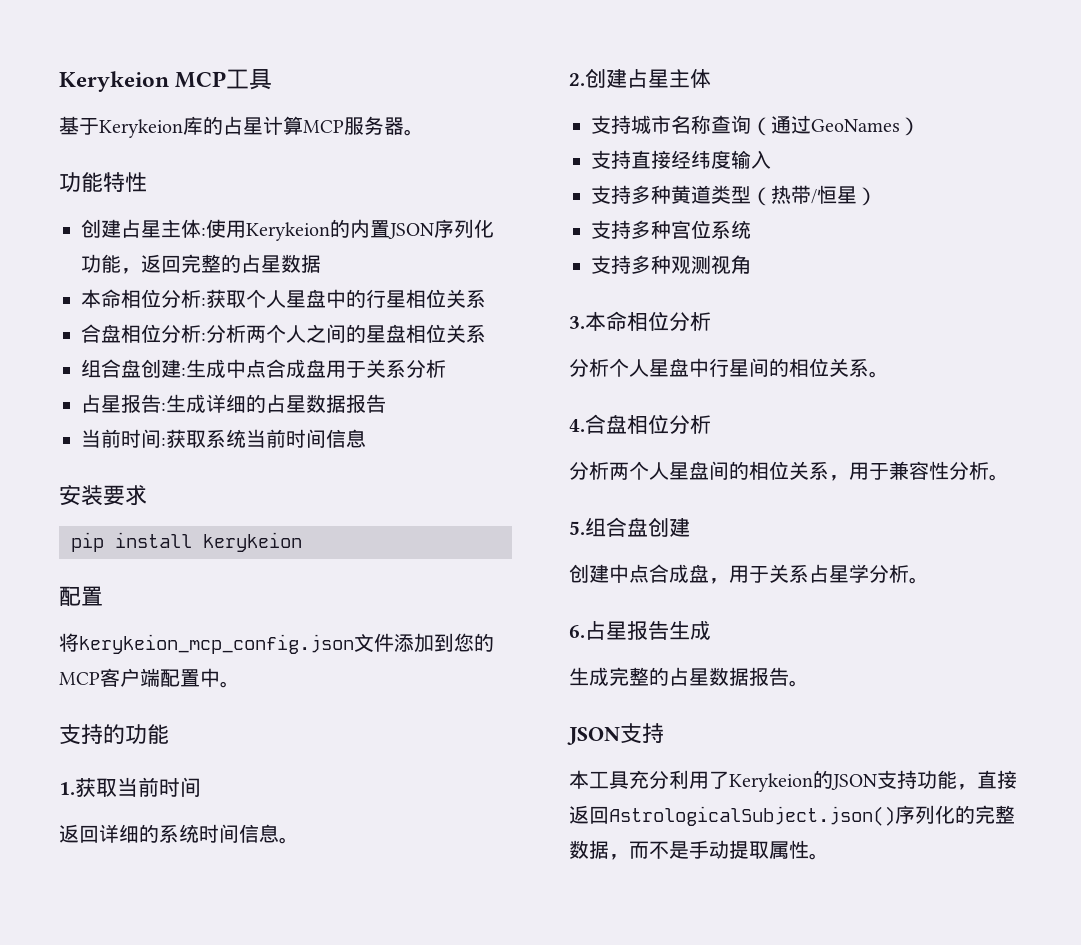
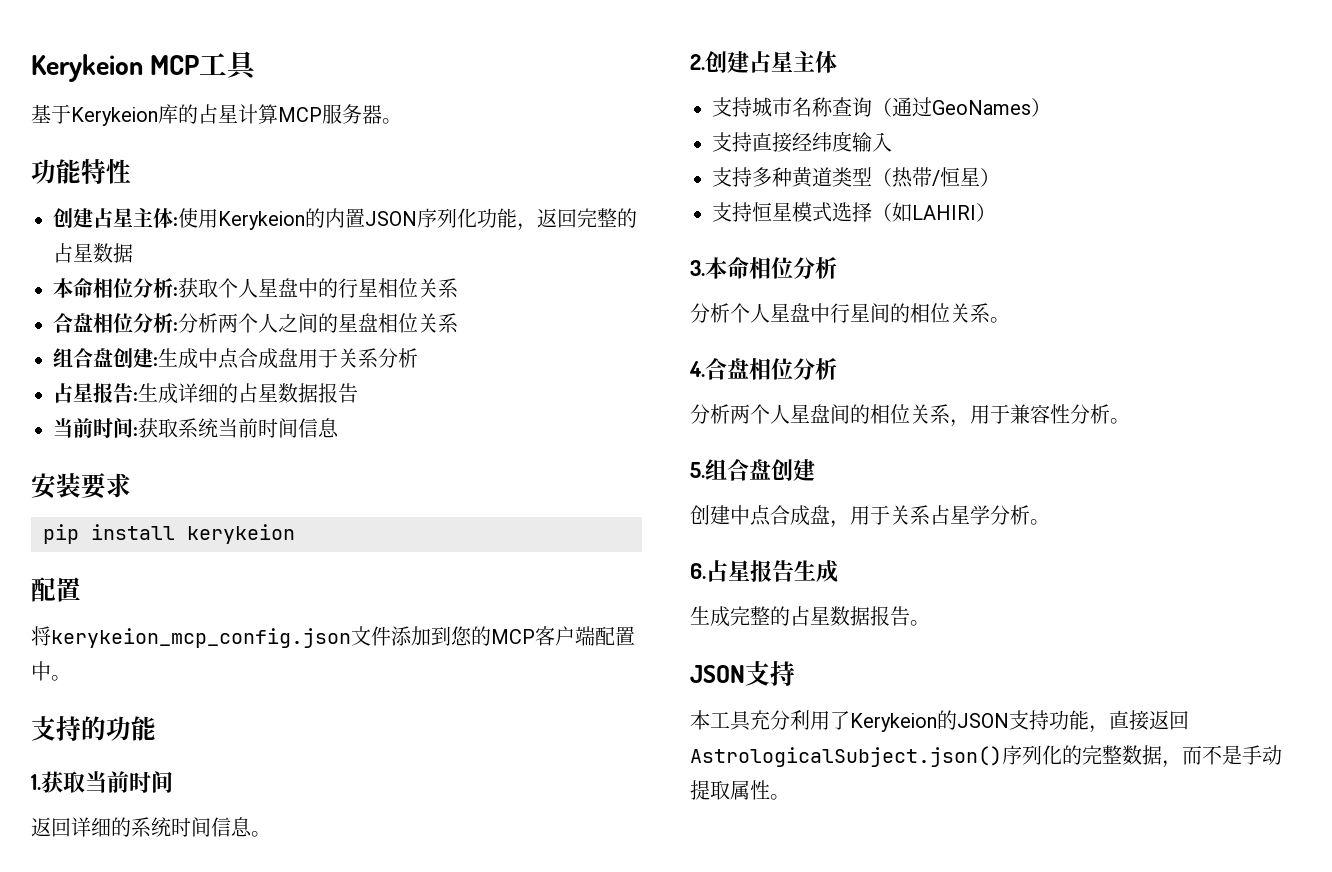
[631,220,751,239] [591,255,751,275] 多种宫位系统 // 支持多种观测视角 -> [752,202,996,222] 恒星模式选择（如LAHIRI）

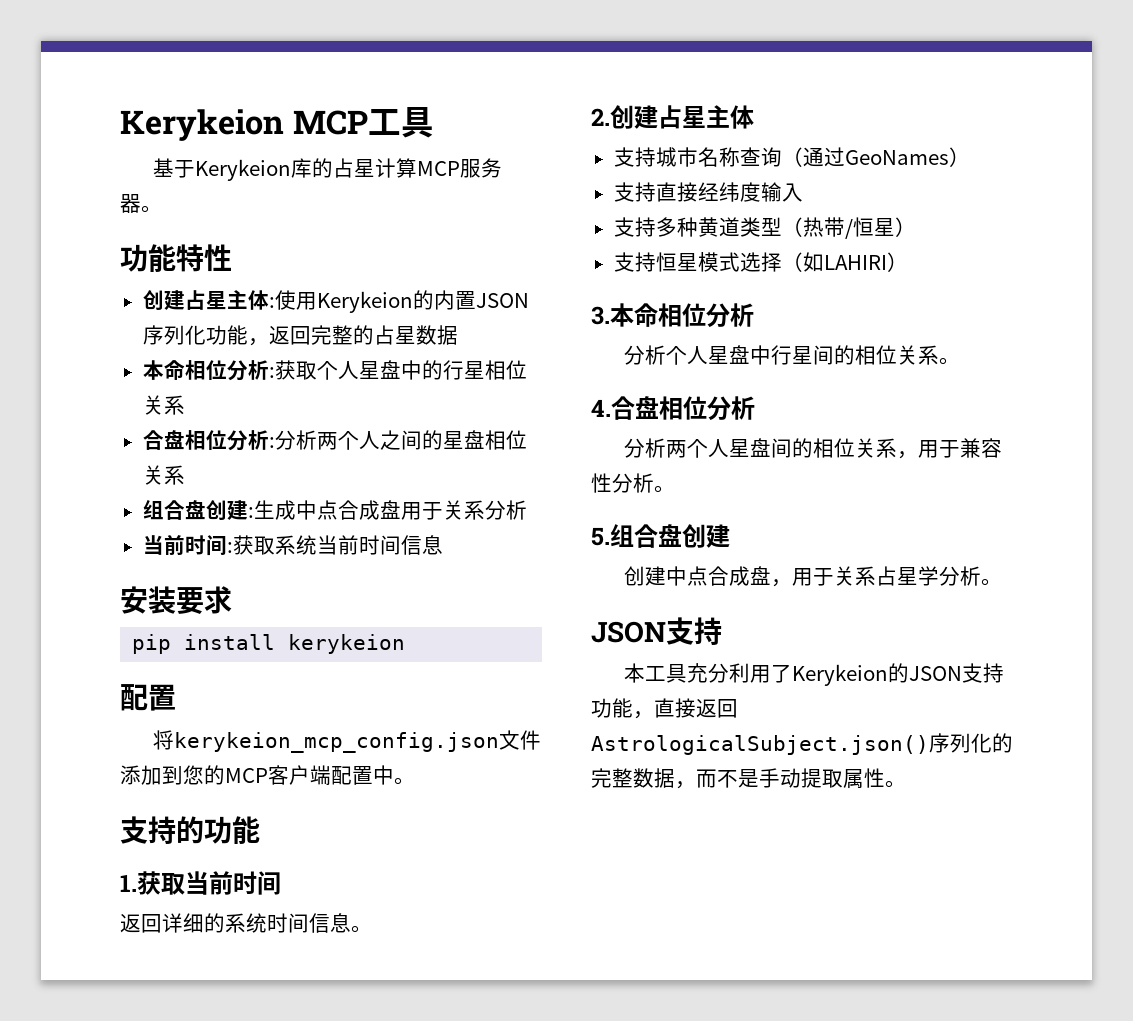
[53,383,358,404] // 占星报告:生成详细的占星数据报告 -> (527, 510) none
[690,560,838,583] [690,606,930,627] // 6.占星报告生成 // 生成完整的占星数据报告。 -> (1003, 582) none

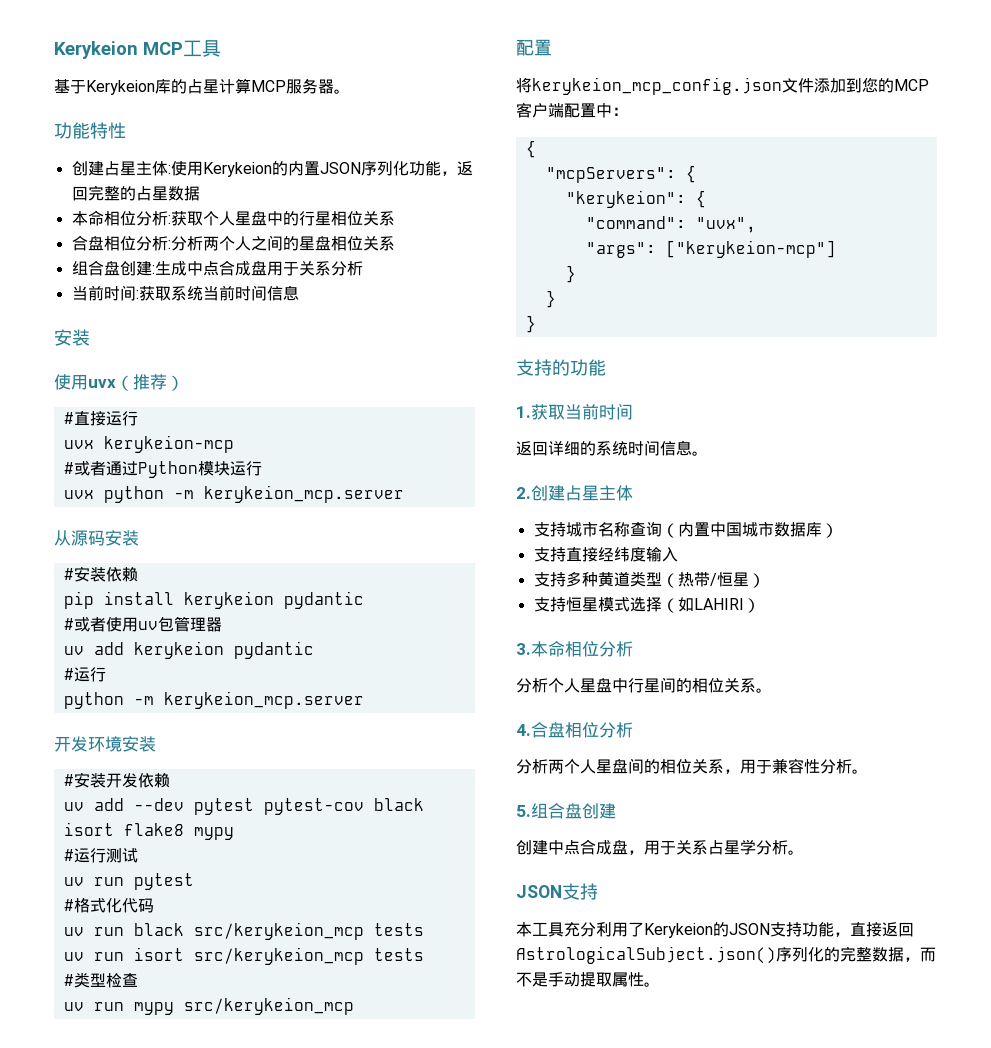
[176,586,232,614] [132,634,406,654] 要求 // pip install kerykeion -> [54,374,184,391] [63,411,138,426] [63,435,234,453] [63,461,262,478] [63,485,404,503] [54,530,139,546] [63,566,138,582] [63,591,364,609] [63,616,222,632] [63,641,314,659] [63,667,106,682] [63,691,364,709] [54,736,156,752] [63,772,170,788] [63,798,424,815] [63,822,234,840] [63,848,138,863] [63,873,194,890] [63,898,154,913] [63,922,424,940] [63,947,424,965] [63,972,138,988] [63,997,354,1015] // 使用uvx（推荐） // #直接运行 // uvx kerykeion-mcp // #或者通过Python模块运行 // uvx python -m kerykeion_mcp.server // 从源码安装 // #安装依赖 // pip install kerykeion pydantic // #或者使用uv包管理器 // uv add kerykeion pydantic // #运行 // python -m kerykeion_mcp.server // 开发环境安装 // #安装开发依赖 // uv add --dev pytest pytest-cov black isort flake8 mypy // #运行测试 // uv run pytest // #格式化代码 // uv run black src/kerykeion_mcp tests // uv run isort src/kerykeion_mcp tests // #类型检查 // uv run mypy src/kerykeion_mcp
[394,777,415,785] 。 -> [612,107,628,116] [525,140,536,158] [545,165,696,183] [565,190,706,208] [585,216,756,233] [585,240,836,258] [565,265,576,283] [545,290,556,308] [525,315,536,333] ： // { // "mcpServers": { // "kerykeion": { // "command": "uvx", // "args": ["kerykeion-mcp"] // } // } // }
[802,147,949,167] 通过GeoNames -> [677,521,822,537] 内置中国城市数据库

